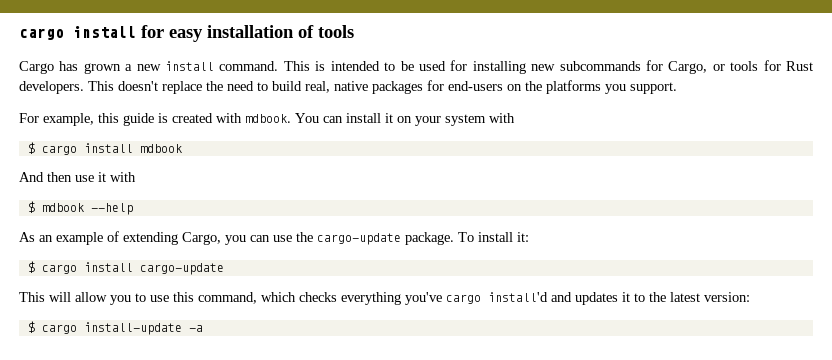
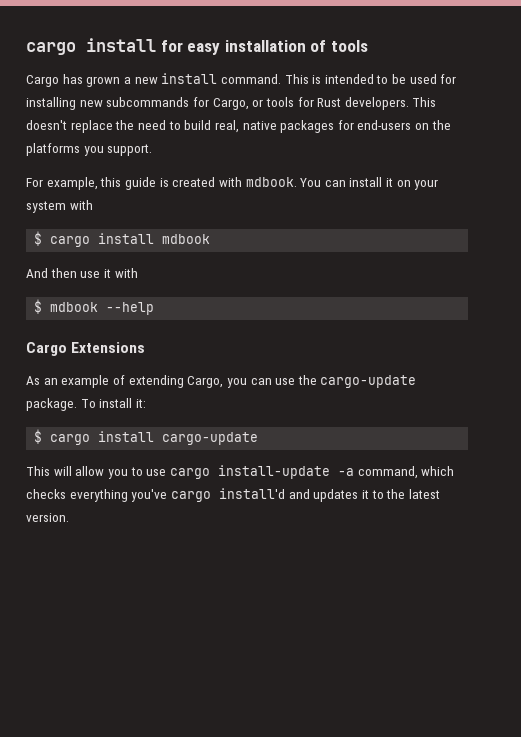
(133, 209) none -> [26,342,146,356] // Cargo Extensions
[173,292,194,302] this -> [169,465,354,479] cargo install-update -a
[704,292,750,302] [27,321,203,335] version: // $ cargo install-update -a -> [26,513,69,522] version.

